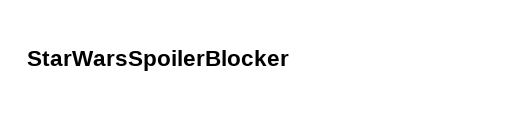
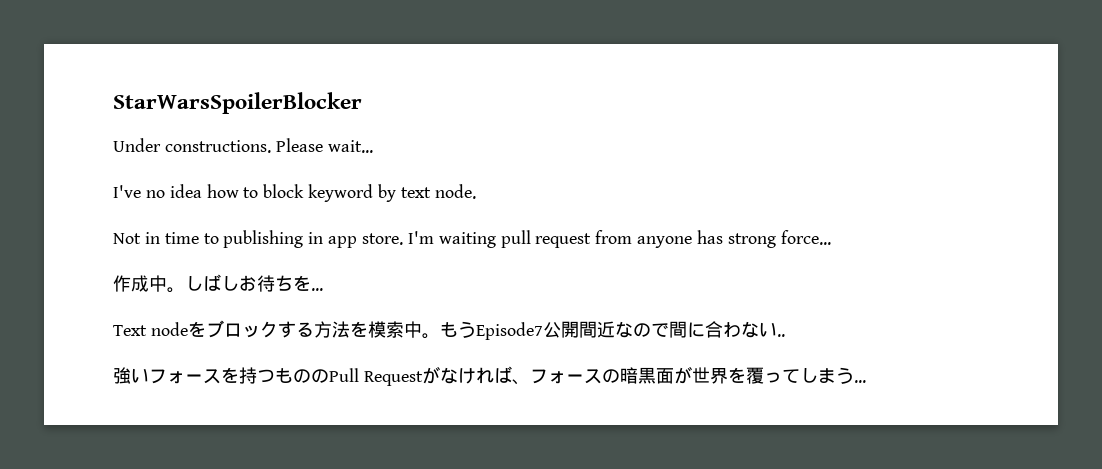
(289, 60) none -> [113,138,373,153] [113,184,476,202] [113,230,831,248] [113,274,323,293] [113,320,785,340] [113,366,866,386] // Under constructions. Please wait... // I've no idea how to block keyword by text node. // Not in time to publishing in app store. I'm waiting pull request from anyone has strong force... // 作成中。しばしお待ちを... // Text nodeをブロックする方法を模索中。もうEpisode7公開間近なので間に合わない.. // 強いフォースを持つもののPull Requestがなければ、フォースの暗黒面が世界を覆ってしまう...

